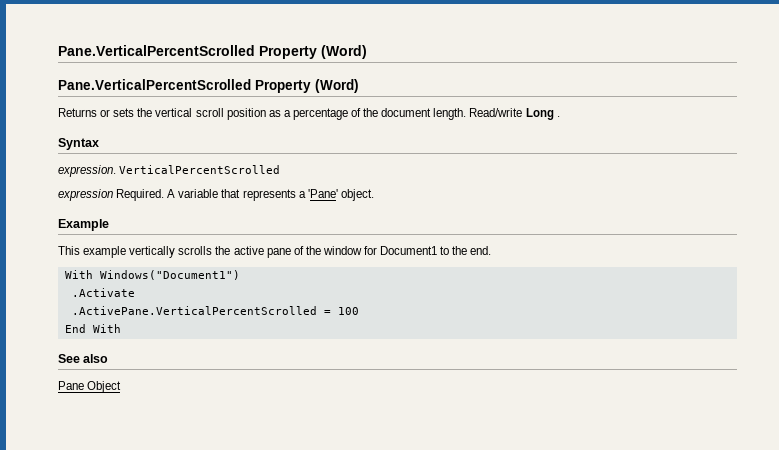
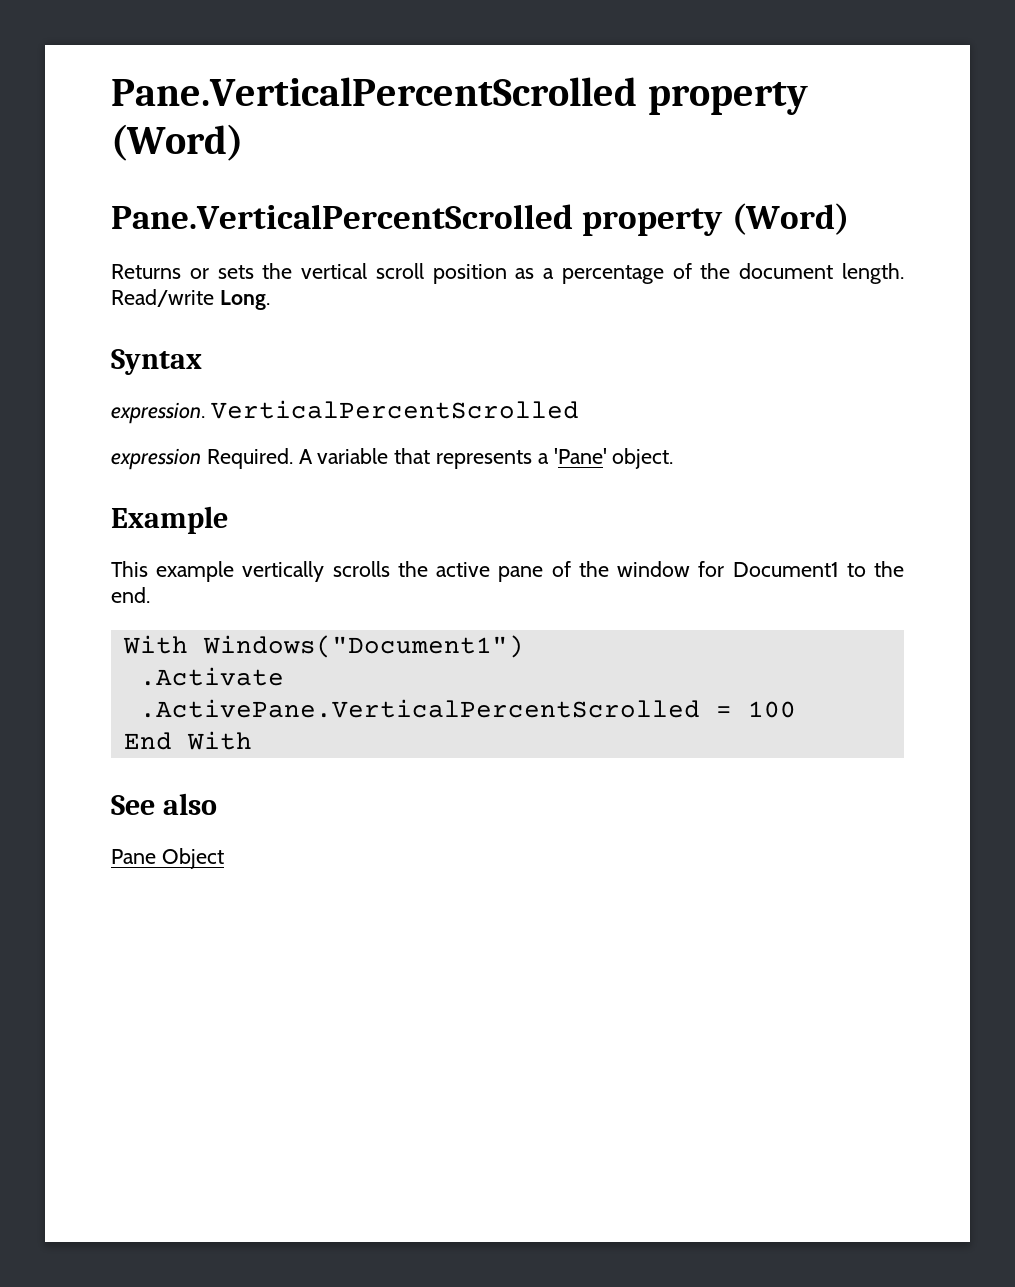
[58,45,317,59] Pane.VerticalPercentScrolled Property -> [111,77,808,115] Pane.VerticalPercentScrolled property
[255,80,311,93] Property -> [582,208,724,236] property
[525,108,560,120] Long . -> [219,290,270,310] Long.

